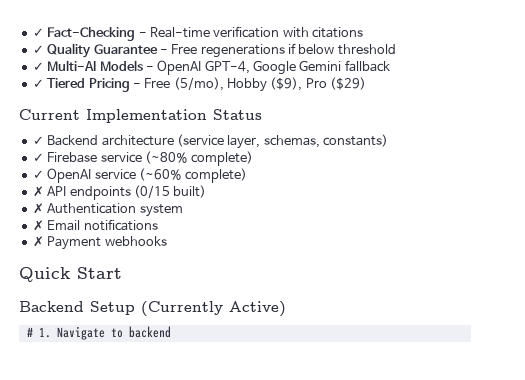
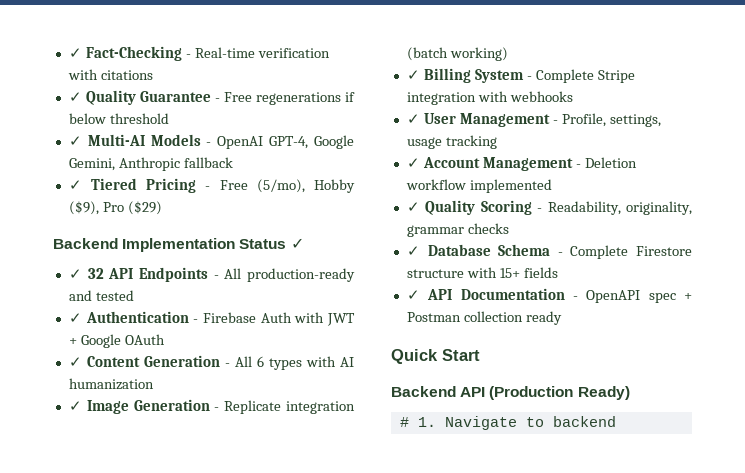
[299,60,342,71] Gemini -> [68,157,180,171] Gemini, Anthropic
[19,109,80,120] Current -> [53,238,118,249] Backend
[32,134,388,149] [32,151,254,166] [32,168,248,183] [32,185,207,200] [32,203,183,217] [32,219,158,231] [32,236,167,250] // ✓ Backend architecture (service layer, schemas, constants) // ✓ Firebase service (~80% complete) // ✓ OpenAI service (~60% complete) // ✗ API endpoints (0/15 built) // ✗ Authentication system // ✗ Email notifications // ✗ Payment webhooks -> [290,238,304,249] [68,267,355,282] [68,290,134,301] [68,311,356,326] [68,334,165,348] [68,355,354,370] [68,378,154,390] [68,399,355,414] [406,47,508,61] [406,68,635,83] [406,91,573,105] [406,113,661,127] [406,135,497,149] [406,157,637,171] [405,179,552,193] [406,200,692,215] [406,223,509,237] [406,244,692,259] [406,267,558,278] [406,288,692,303] [406,311,562,325] ✓ // ✓ 32 API Endpoints - All production-ready and tested // ✓ Authentication - Firebase Auth with JWT + Google OAuth // ✓ Content Generation - All 6 types with AI humanization // ✓ Image Generation - Replicate integration (batch working) // ✓ Billing System - Complete Stripe integration with webhooks // ✓ User Management - Profile, settings, usage tracking // ✓ Account Management - Deletion workflow implemented // ✓ Quality Scoring - Readability, originality, grammar checks // ✓ Database Schema - Complete Firestore structure with 15+ fields // ✓ API Documentation - OpenAPI spec + Postman collection ready
[90,301,286,317] Setup (Currently Active) -> [460,386,630,400] API (Production Ready)

